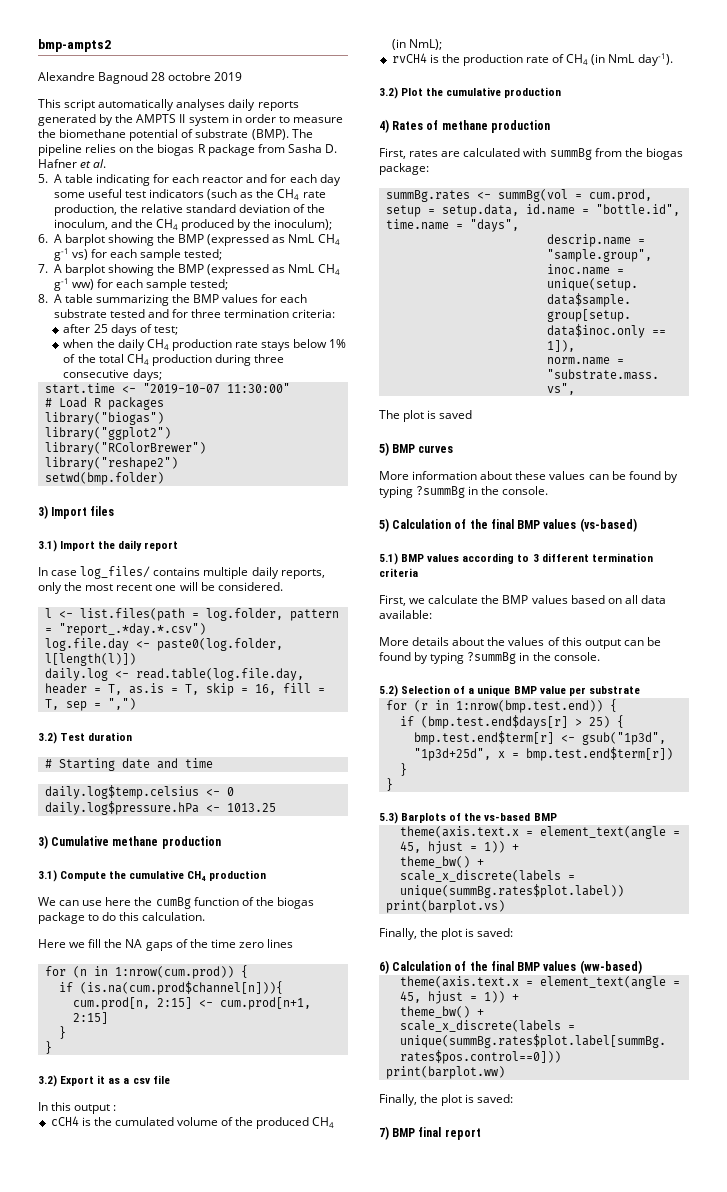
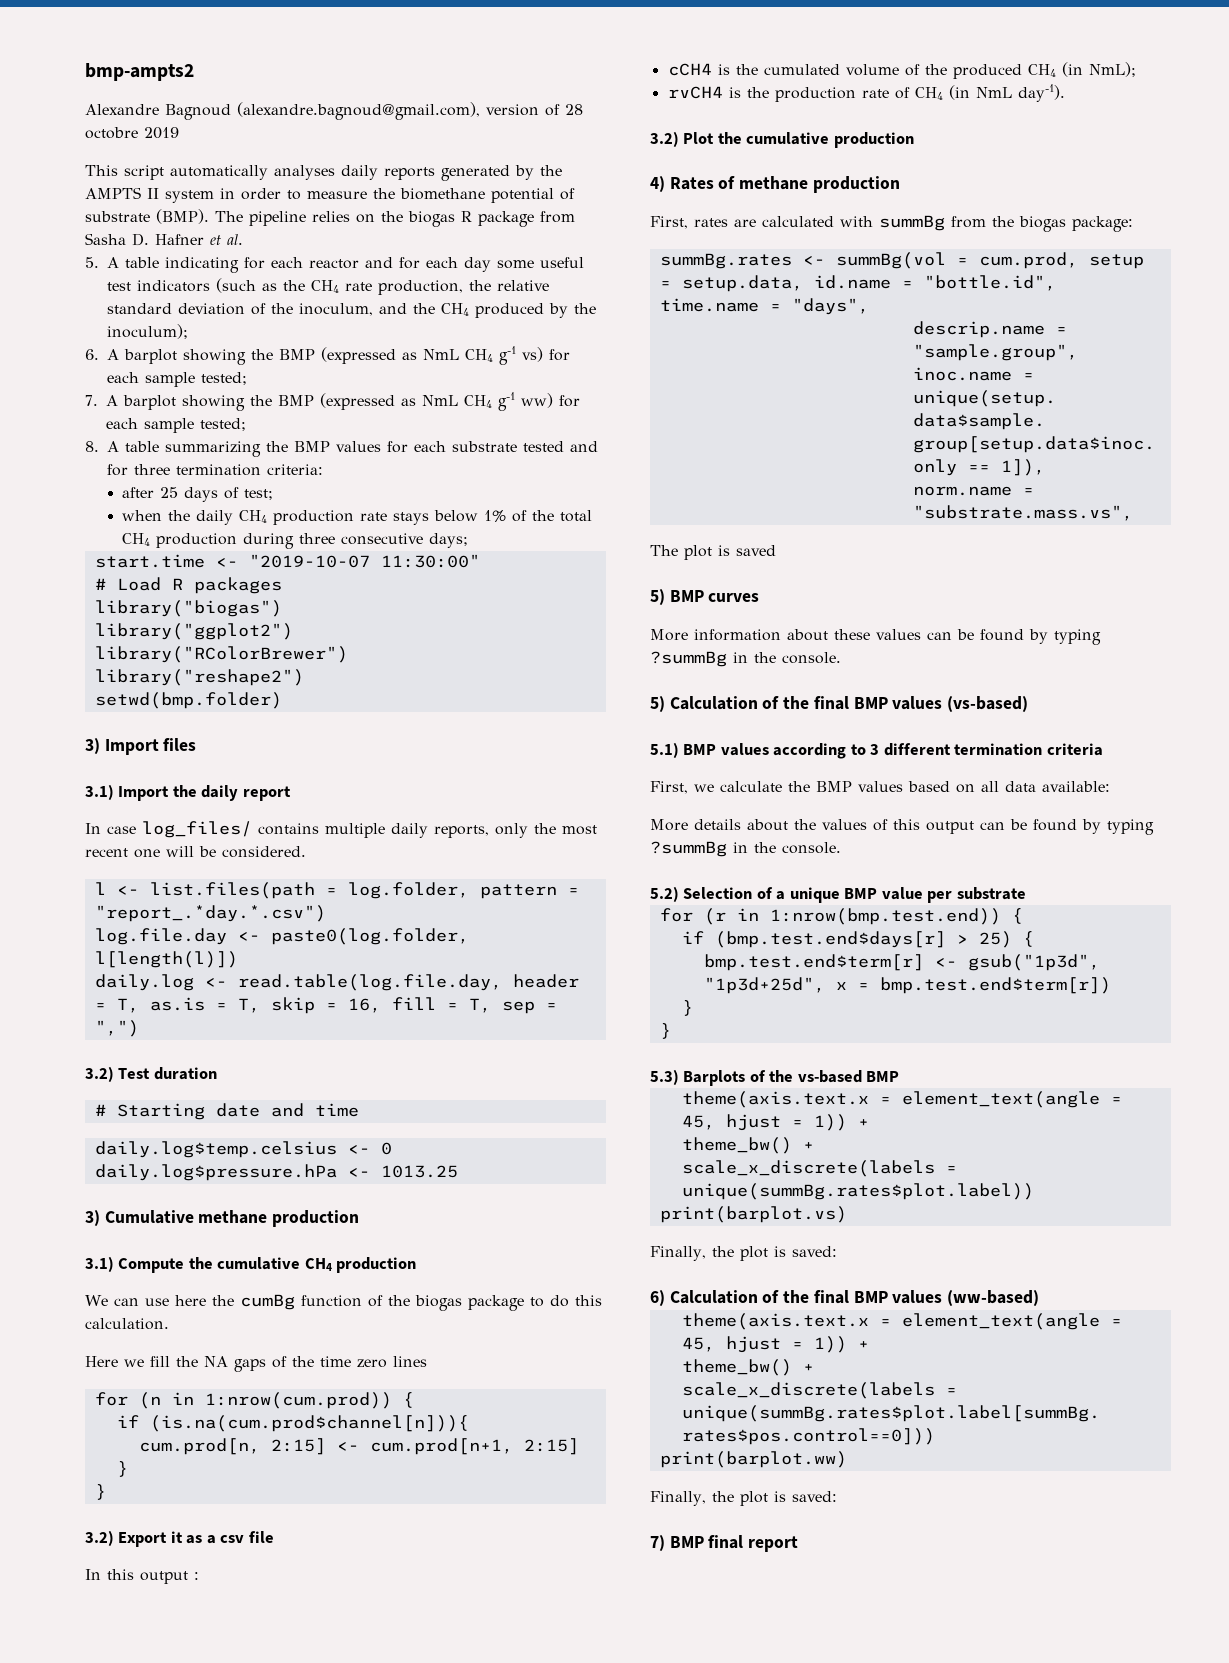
(149, 78) none -> [237,102,560,120] (alexandre.bagnoud@gmail.com), version of

